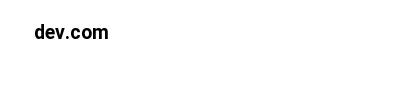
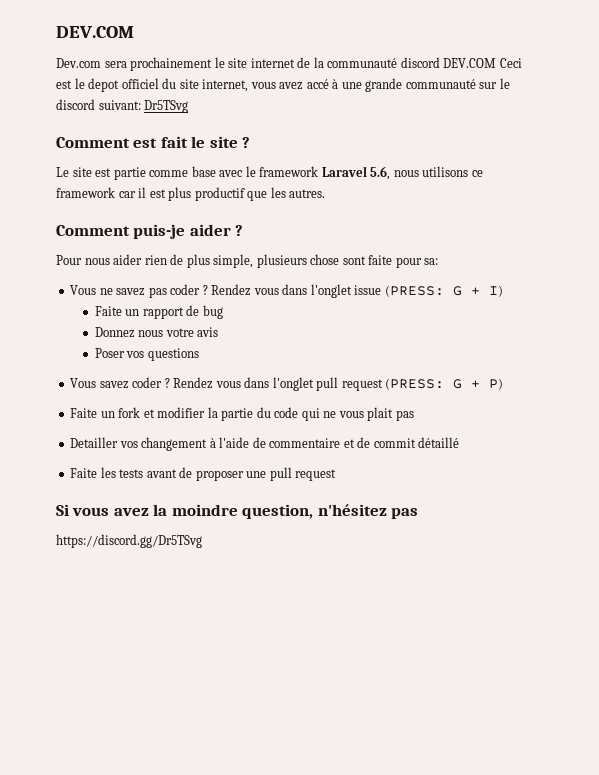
[34,24,109,39] dev.com -> [56,26,134,38] [56,57,522,71] [56,78,510,92] [56,99,189,113] [56,136,251,148] [56,166,483,180] [56,187,326,201] [56,224,244,239] [56,254,439,268] [70,284,503,298] [94,305,223,319] [94,327,219,338] [94,348,199,361] [70,377,504,391] [70,407,414,421] [70,437,460,451] [70,467,337,481] [56,504,419,519] [56,534,202,548] DEV.COM // Dev.com sera prochainement le site internet de la communauté discord DEV.COM Ceci est le depot officiel du site internet, vous avez accé à une grande communauté sur le discord suivant: Dr5TSvg // Comment est fait le site ? // Le site est partie comme base avec le framework Laravel 5.6, nous utilisons ce framework car il est plus productif que les autres. // Comment puis-je aider ? // Pour nous aider rien de plus simple, plusieurs chose sont faite pour sa: // Vous ne savez pas coder ? Rendez vous dans l'onglet issue (PRESS: G + I) // Faite un rapport de bug // Donnez nous votre avis // Poser vos questions // Vous savez coder ? Rendez vous dans l'onglet pull request (PRESS: G + P) // Faite un fork et modifier la partie du code qui ne vous plait pas // Detailler vos changement à l'aide de commentaire et de commit détaillé // Faite les tests avant de proposer une pull request // Si vous avez la moindre question, n'hésitez pas // https://discord.gg/Dr5TSvg

